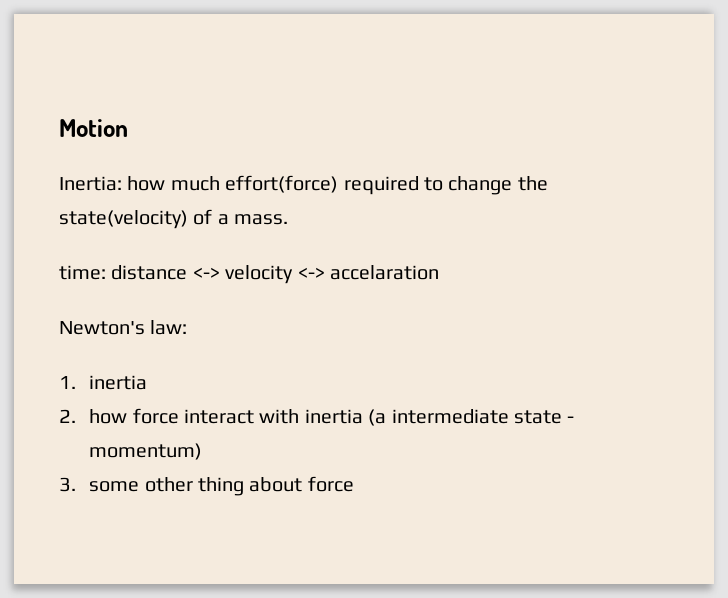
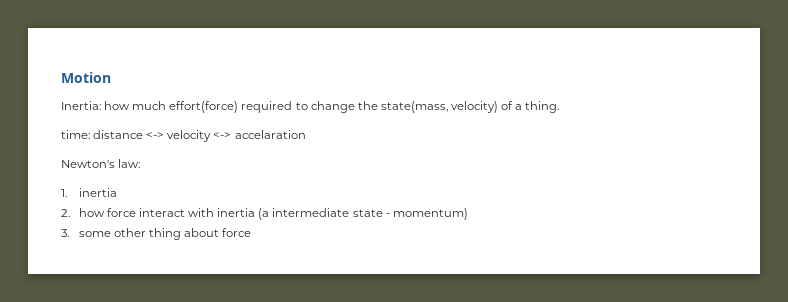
[59,210,188,229] state(velocity) -> [380,101,498,113] state(mass, velocity)
[234,214,289,225] mass. -> [525,101,560,113] thing.

